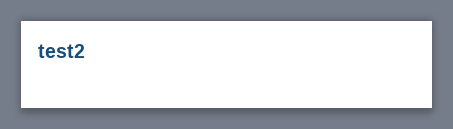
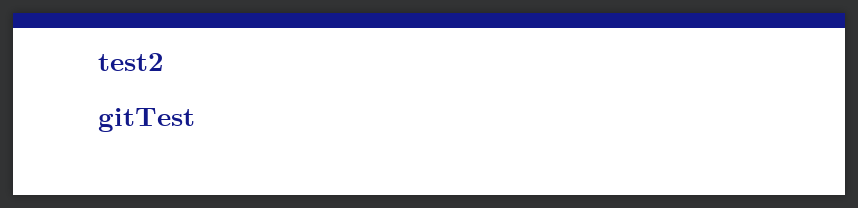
(85, 51) none -> [98,108,195,132] // gitTest

